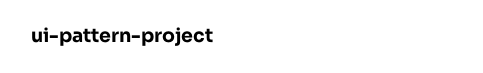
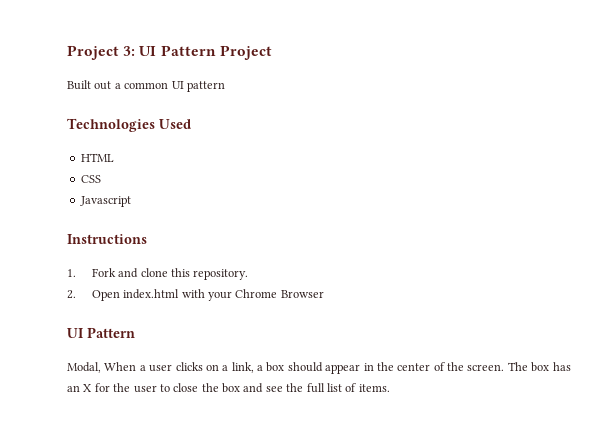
[31,27,213,46] ui-pattern-project -> [67,45,272,60] [67,80,225,92] [67,118,191,132] [80,153,114,162] [80,175,101,183] [79,196,131,207] [67,234,147,244] [67,268,249,280] [67,289,324,301] [67,327,135,338] [67,362,571,374] [67,383,390,393] Project 3: UI Pattern Project // Built out a common UI pattern // Technologies Used // HTML // CSS // Javascript // Instructions // 1. Fork and clone this repository. // 2. Open index.html with your Chrome Browser // UI Pattern // Modal, When a user clicks on a link, a box should appear in the center of the screen. The box has an X for the user to close the box and see the full list of items.

